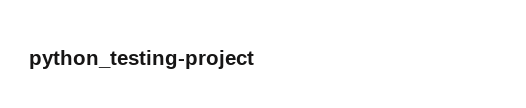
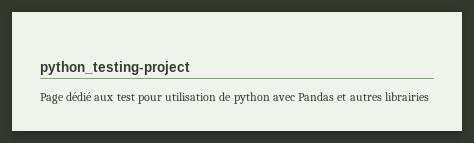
(254, 59) none -> [40,92,429,104] // Page dédié aux test pour utilisation de python avec Pandas et autres librairies

